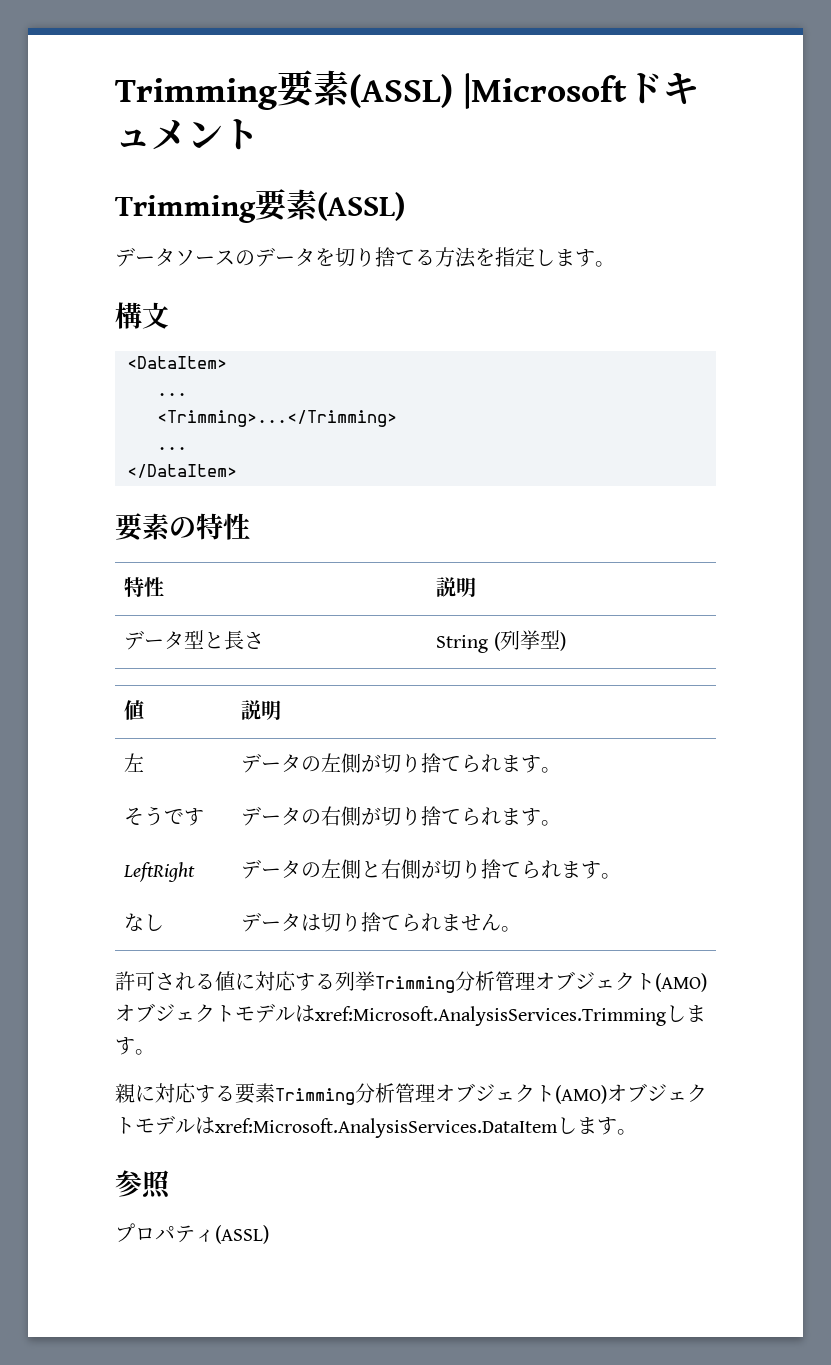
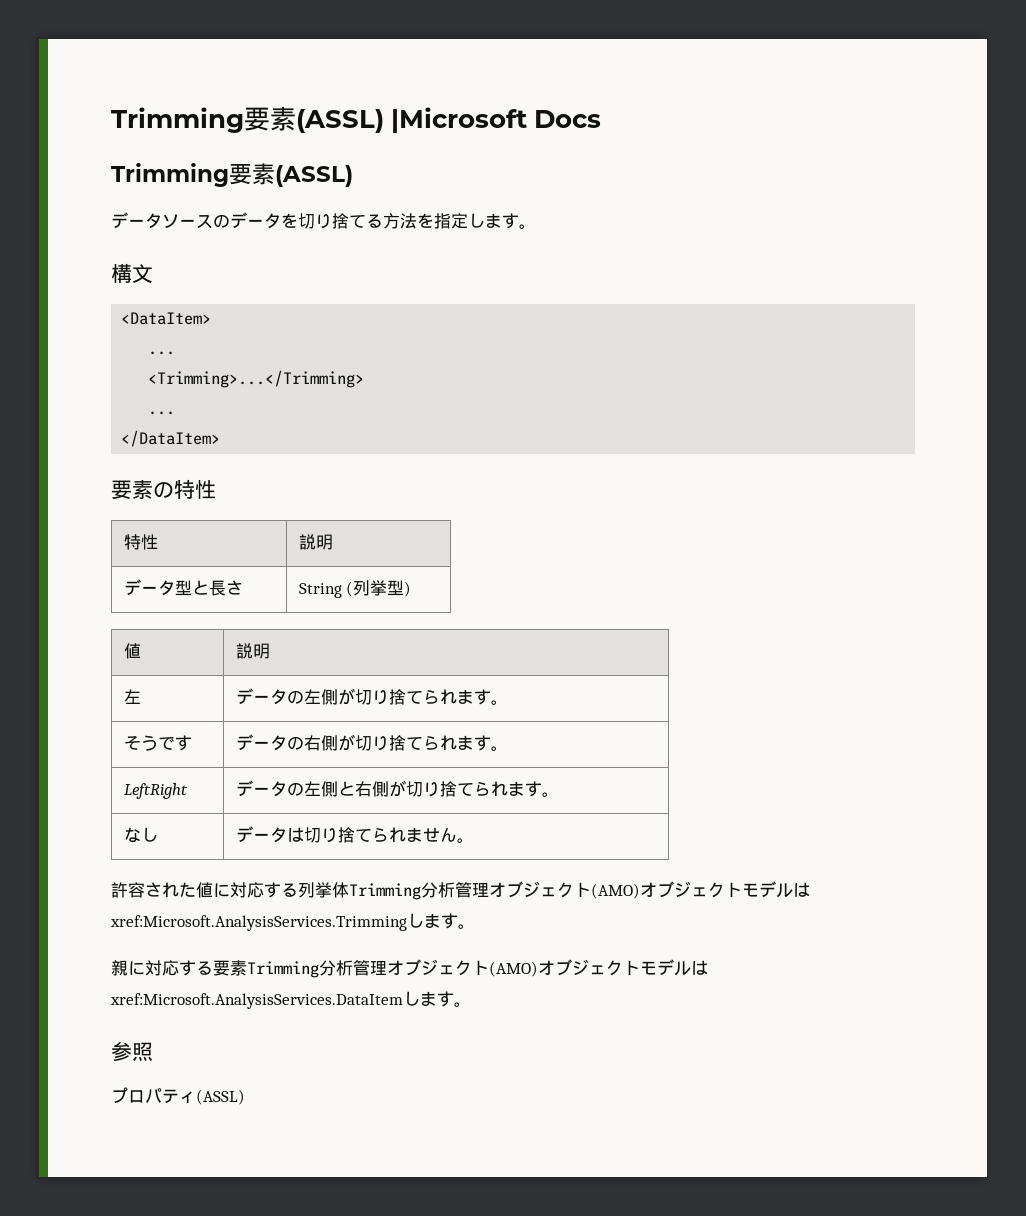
[626,72,699,105] [115,119,259,150] ドキュメント -> [534,110,602,128] Docs
[135,971,215,991] 可される -> [128,882,196,898] 容された
(375, 981) none -> [332,882,349,898] 体

